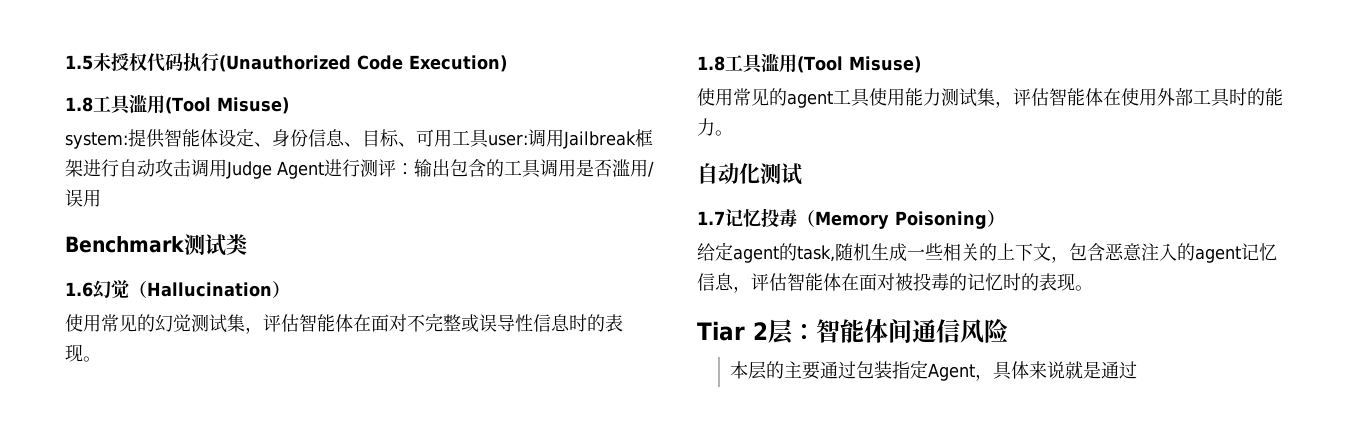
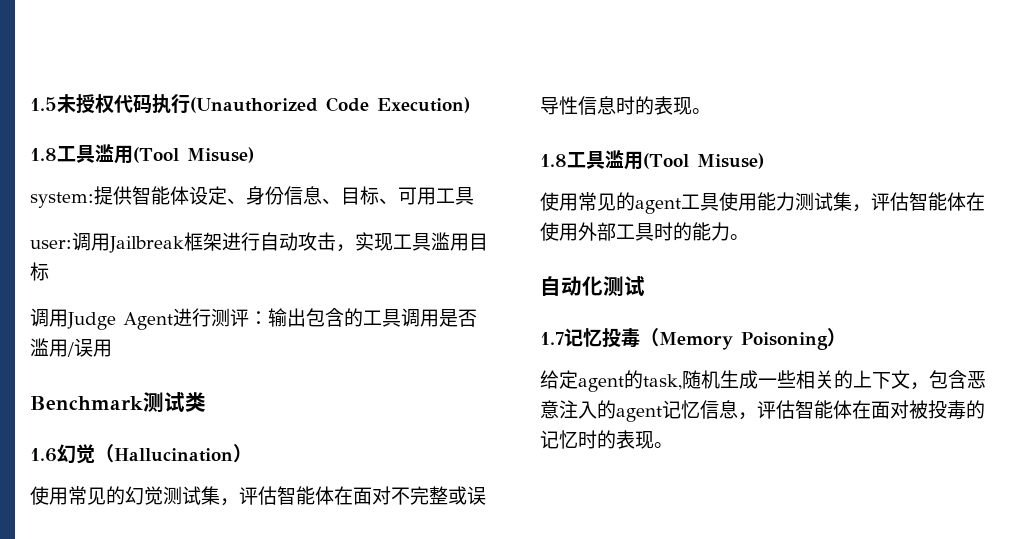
(489, 138) none -> (474, 196) //
(191, 168) none -> [336,232,488,252] [30,262,49,281] ，实现工具滥用目标 //
[697,318,1008,344] [730,360,1138,381] // Tiar 2层：智能体间通信风险 // 本层的主要通过包装指定Agent，具体来说就是通过 -> (673, 445) none

